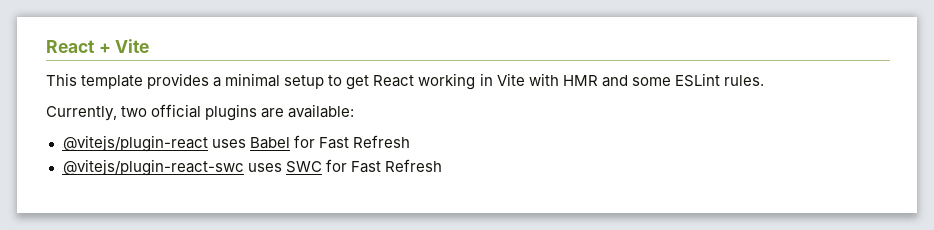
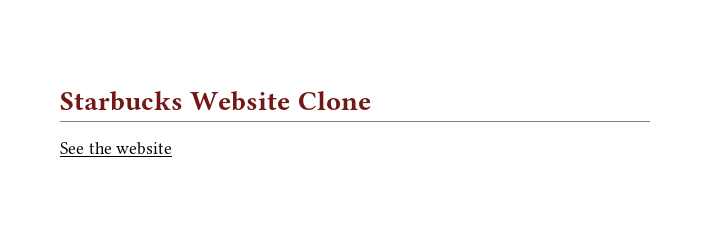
[46,39,150,53] [46,73,764,90] [46,104,355,121] [62,135,410,152] [62,159,442,176] React + Vite // This template provides a minimal setup to get React working in Vite with HMR and some ESLint rules. // Currently, two official plugins are available: // @vitejs/plugin-react uses Babel for Fast Refresh // @vitejs/plugin-react-swc uses SWC for Fast Refresh -> [60,91,371,111] [60,142,173,155] Starbucks Website Clone // See the website

